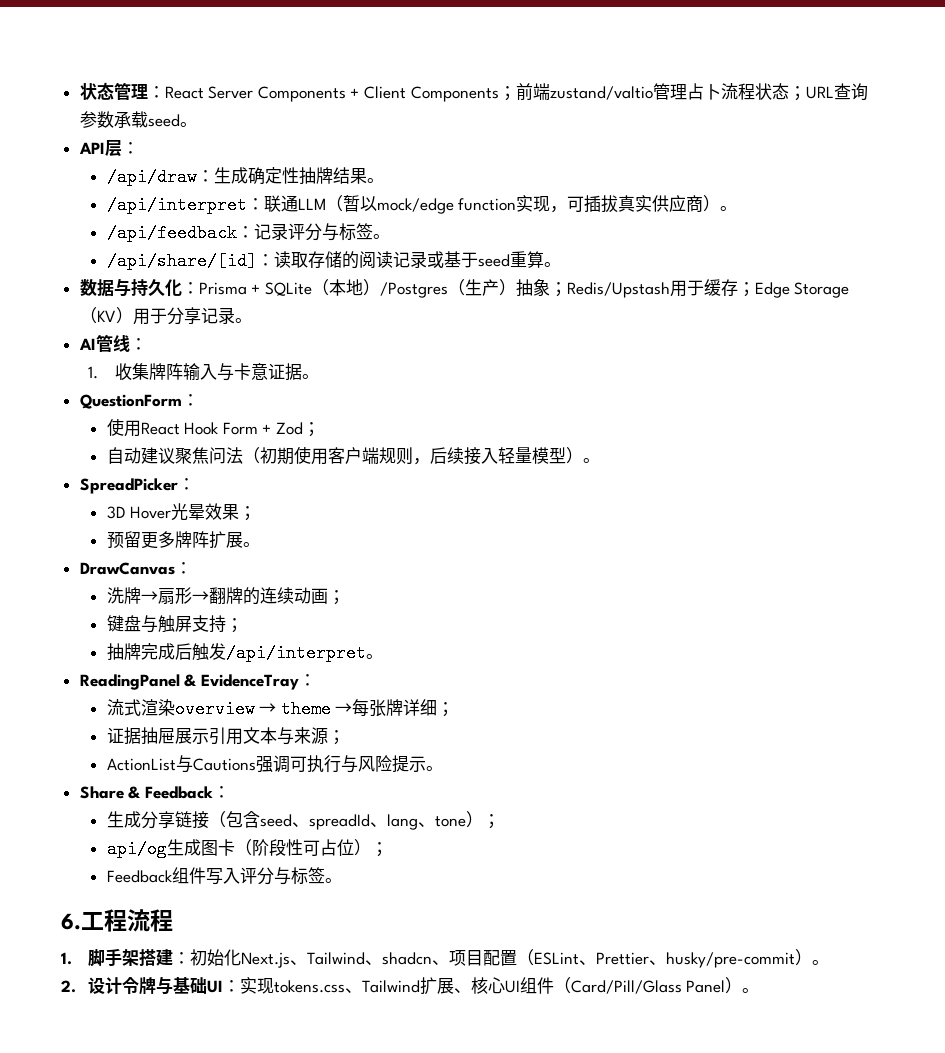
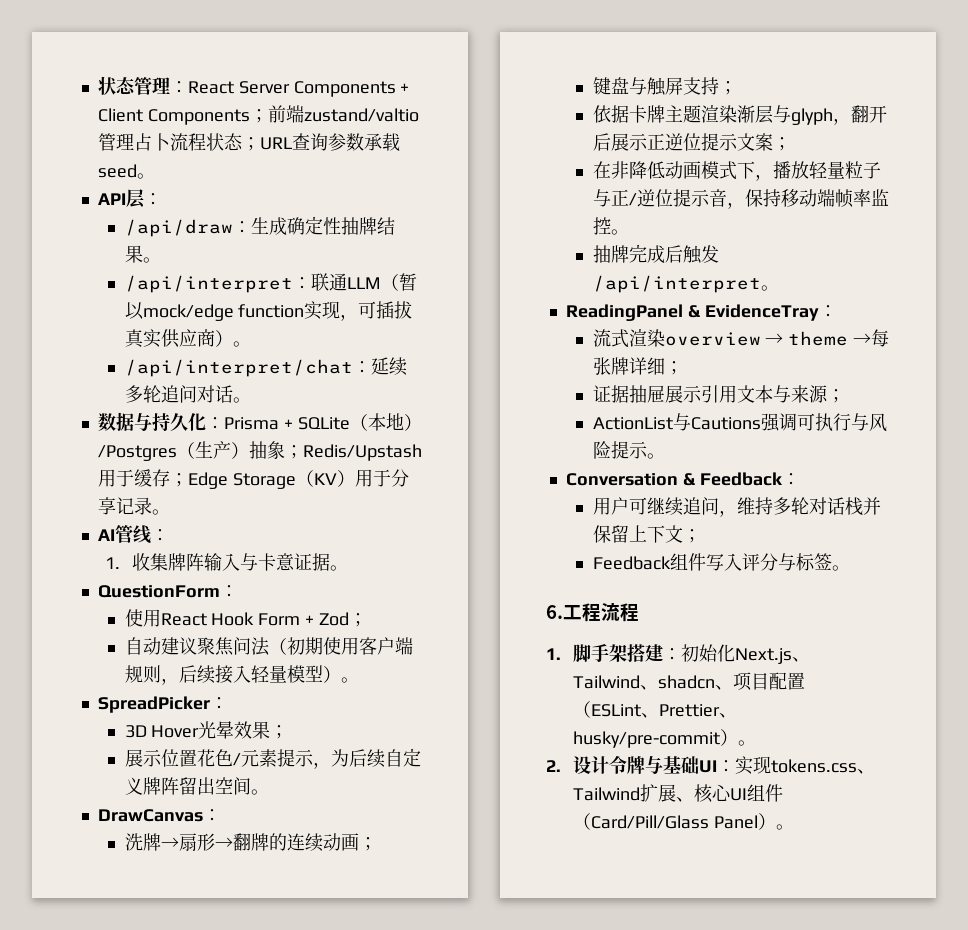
[106,223,390,242] [106,251,544,270] /api/feedback：记录评分与标签。 // /api/share/[id]：读取存储的阅读记录或基于seed重算 -> [124,357,407,377] [124,385,233,403] /api/interpret/chat：延续多轮追问对话
[106,531,243,549] 预留更多牌阵扩展 -> [124,748,421,769] [124,777,251,795] 展示位置花色/元素提示，为后续自定义牌阵留出空间
(243, 625) none -> [592,105,887,125] [592,133,791,151] [592,161,881,181] [592,189,889,209] [592,217,629,235] // 依据卡牌主题渲染渐层与glyph，翻开后展示正逆位提示文案； // 在非降低动画模式下，播放轻量粒子与正/逆位提示音，保持移动端帧率监控。
[79,786,124,799] Share -> [565,473,678,486] Conversation
[106,811,500,830] [106,839,371,858] 生成分享链接（包含seed、spreadId、lang、tone）； // api/og生成图卡（阶段性可占位） -> [592,497,881,517] [592,525,683,543] 用户可继续追问，维持多轮对话栈并保留上下文

